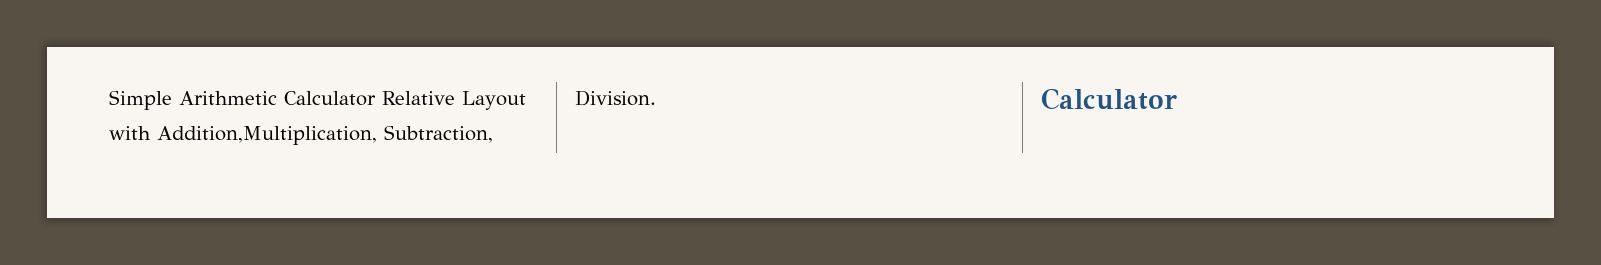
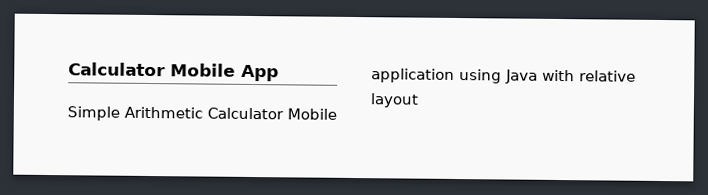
[109,90,526,110] [109,125,493,145] [575,90,656,106] [1041,88,1177,110] Simple Arithmetic Calculator Relative Layout with Addition,Multiplication, Subtraction, Division. // Calculator -> [68,62,279,82] [67,106,337,121] [371,68,636,84] [370,93,419,108] Calculator Mobile App // Simple Arithmetic Calculator Mobile application using Java with relative layout

